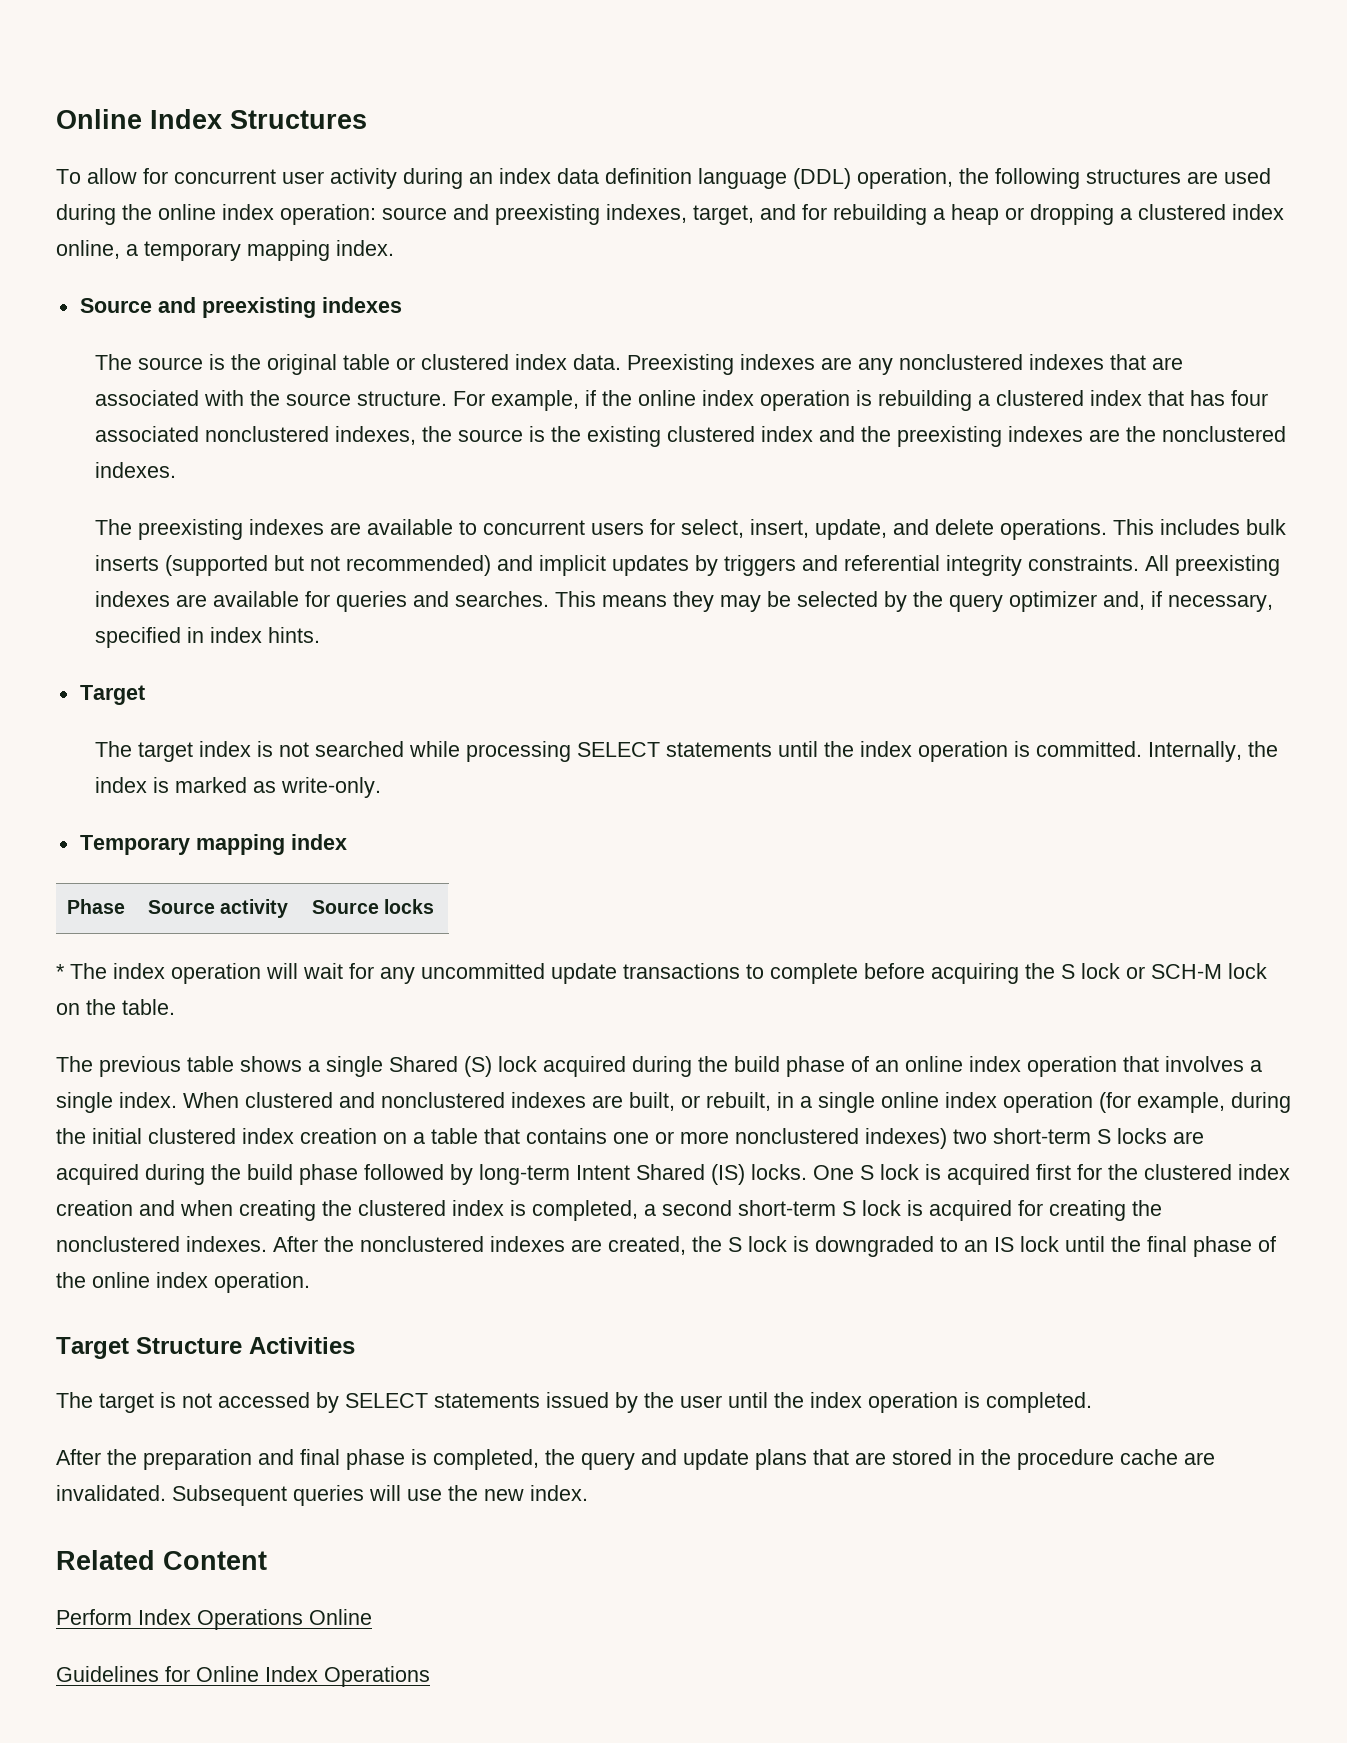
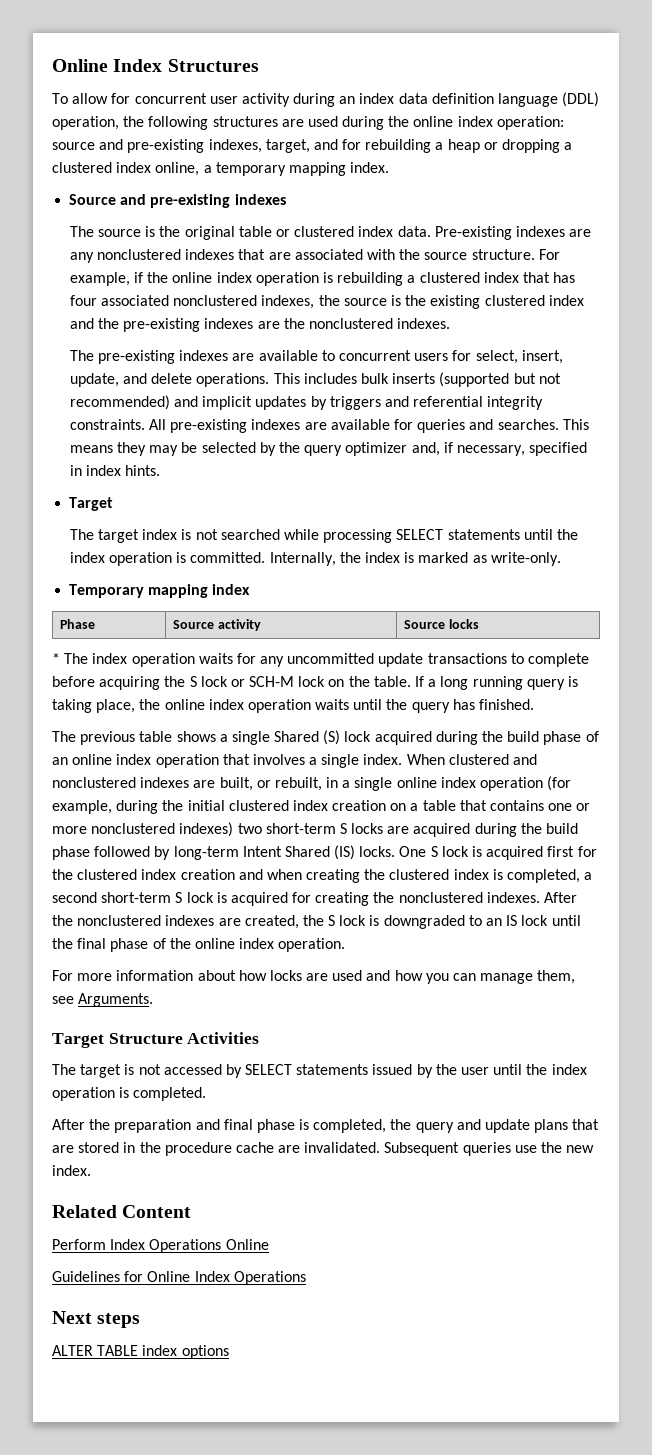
[495,204,600,225] preexisting -> [127,139,205,153] pre-existing
[201,297,316,318] preexisting -> [150,194,231,208] pre-existing
[627,354,735,375] Preexisting -> [434,226,512,240] Pre-existing
[897,426,1003,447] preexisting -> [123,318,201,332] pre-existing
[138,519,244,540] preexisting -> [98,350,176,364] pre-existing
[1175,555,1281,576] preexisting -> [170,419,248,433] pre-existing
[266,963,343,979] will wait -> [198,653,233,664] waits
(175, 1007) none -> [415,676,578,690] [52,699,535,713] If a long running query is taking place, the online index operation waits until the query has finished.
(310, 1282) none -> [52,970,576,984] [52,993,154,1007] // For more information about how locks are used and how you can manage them, see Arguments.
[369,1485,401,1501] will -> (511, 1149) none
(430, 1676) none -> [52,1311,141,1328] [52,1345,229,1359] // Next steps // ALTER TABLE index options

